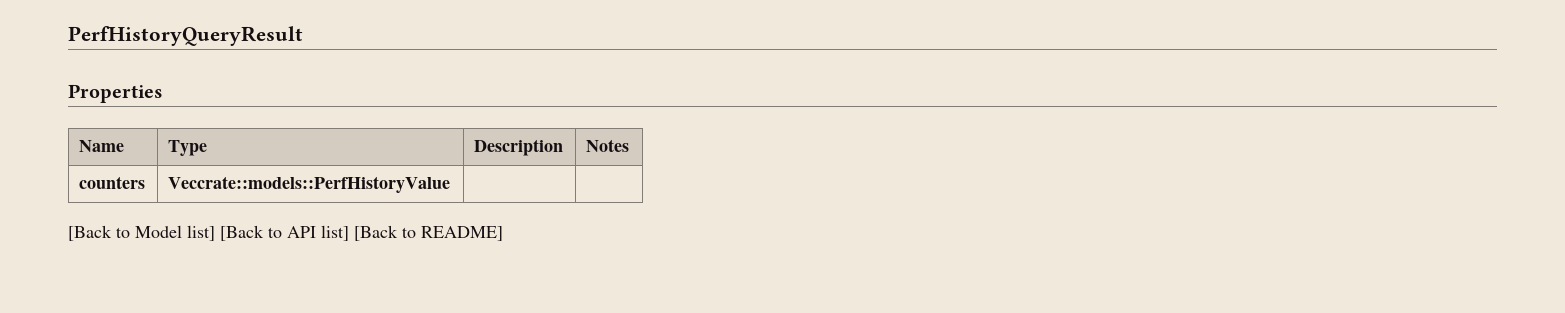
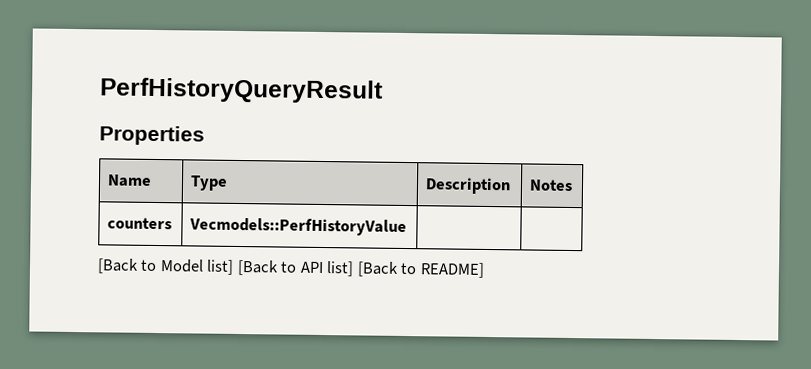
[168,176,451,193] Veccrate::models::PerfHistoryValue -> [189,217,408,237] Vecmodels::PerfHistoryValue

